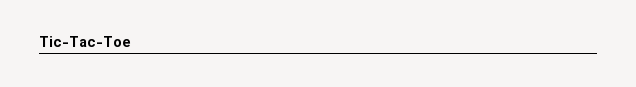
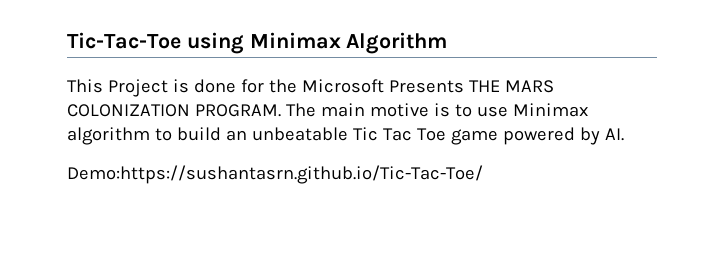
(131, 41) none -> [186,32,448,54] [67,79,554,97] [67,103,588,117] [67,127,624,145] [67,165,483,184] using Minimax Algorithm // This Project is done for the Microsoft Presents THE MARS COLONIZATION PROGRAM. The main motive is to use Minimax algorithm to build an unbeatable Tic Tac Toe game powered by AI. // Demo:https://sushantasrn.github.io/Tic-Tac-Toe/

